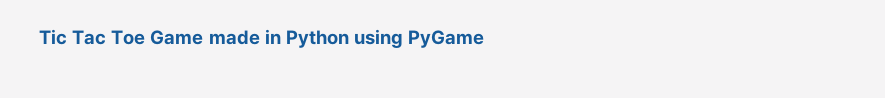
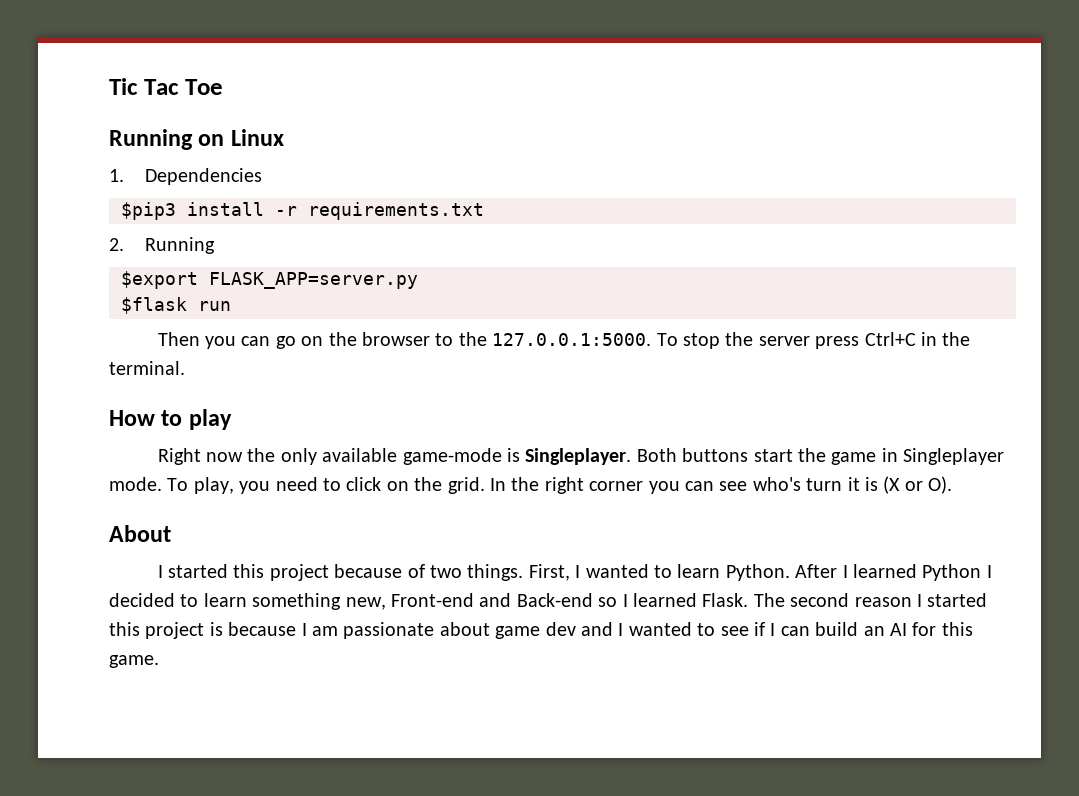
[150,29,485,48] Game made in Python using PyGame -> [109,129,284,150] [109,168,262,185] [121,202,484,220] [109,237,215,254] [121,271,418,289] [121,297,231,314] [157,332,971,349] [109,361,185,375] [109,409,232,430] [157,448,1005,465] [109,476,953,494] [109,525,171,542] [157,564,992,581] [109,593,988,610] [109,622,973,639] [109,655,159,668] // Running on Linux // 1. Dependencies // $pip3 install -r requirements.txt // 2. Running // $export FLASK_APP=server.py // $flask run // Then you can go on the browser to the 127.0.0.1:5000. To stop the server press Ctrl+C in the terminal. // How to play // Right now the only available game-mode is Singleplayer. Both buttons start the game in Singleplayer mode. To play, you need to click on the grid. In the right corner you can see who's turn it is (X or O). // About // I started this project because of two things. First, I wanted to learn Python. After I learned Python I decided to learn something new, Front-end and Back-end so I learned Flask. The second reason I started this project is because I am passionate about game dev and I wanted to see if I can build an AI for this game.

